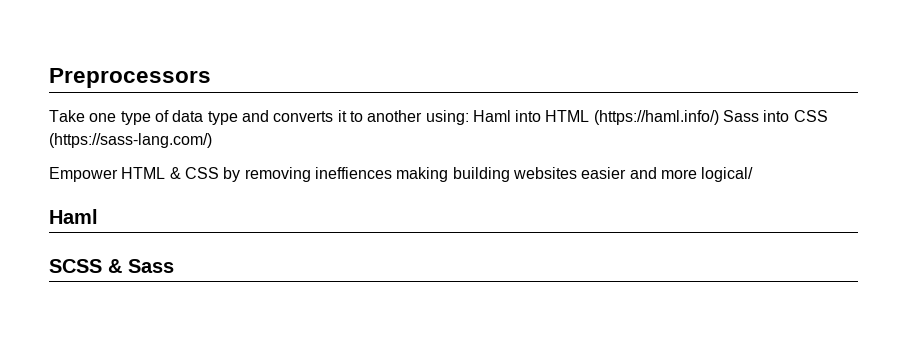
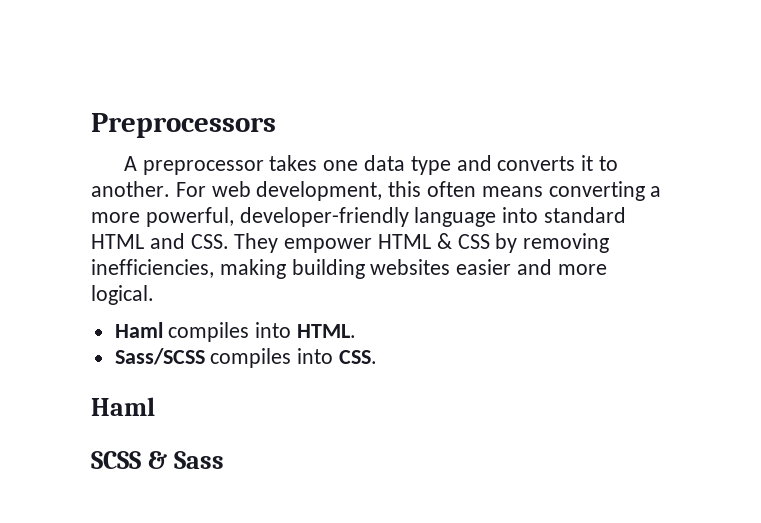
[49,110,169,125] Take one type of -> [123,155,359,175] A preprocessor takes one
[367,110,828,125] [49,133,212,148] [49,167,118,182] another using: Haml into HTML (https://haml.info/) Sass into CSS (https://sass-lang.com/) // Empower -> [91,181,662,201] [91,207,627,227] [91,233,373,253] another. For web development, this often means converting a more powerful, developer-friendly language into standard HTML and CSS. They empower
[314,167,392,179] ineffiences -> [91,259,214,278] inefficiencies,
[701,167,754,182] logical/ -> [91,285,154,305] [114,322,357,342] [114,348,378,368] logical. // Haml compiles into HTML. // Sass/SCSS compiles into CSS.

